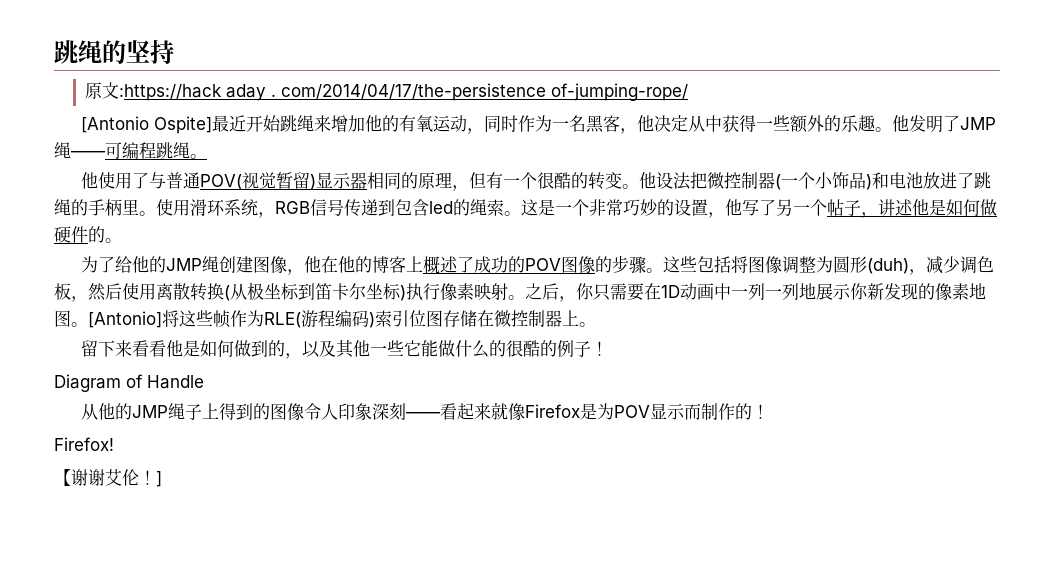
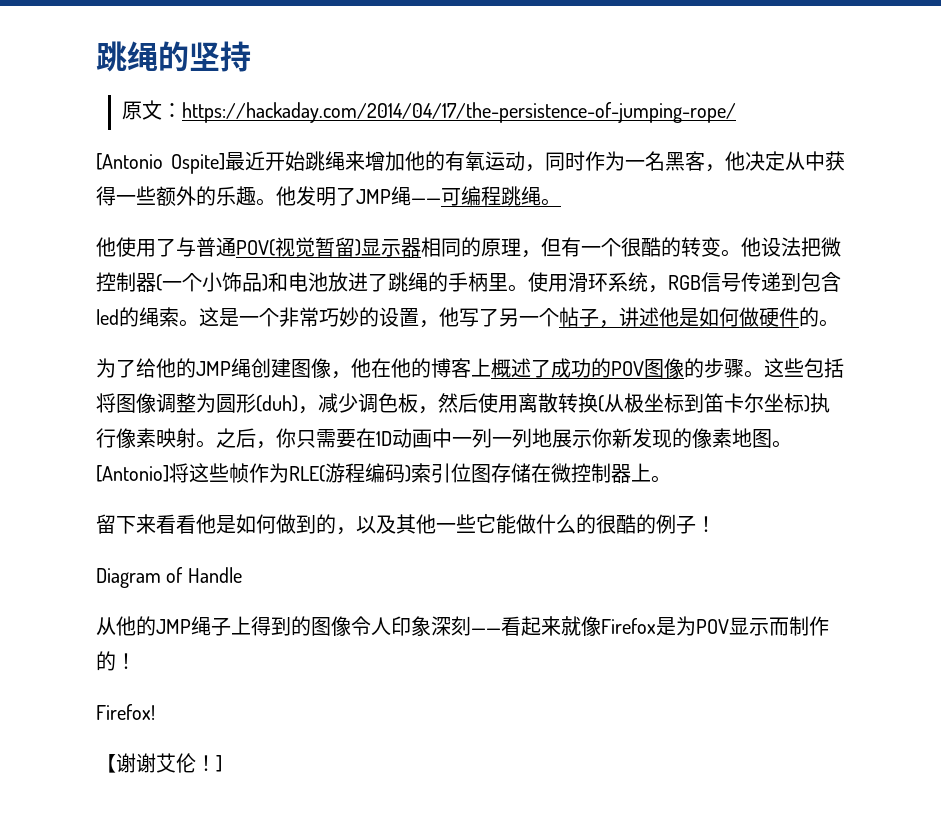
[118,83,688,101] :https://hack aday . com/2014/04/17/the-persistence of-jumping-rope/ -> [161,102,736,123] ：https://hackaday.com/2014/04/17/the-persistence-of-jumping-rope/

